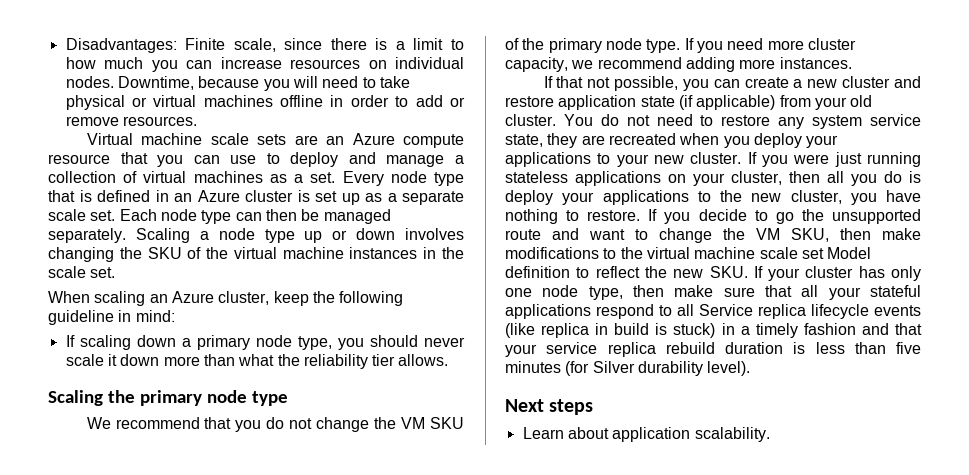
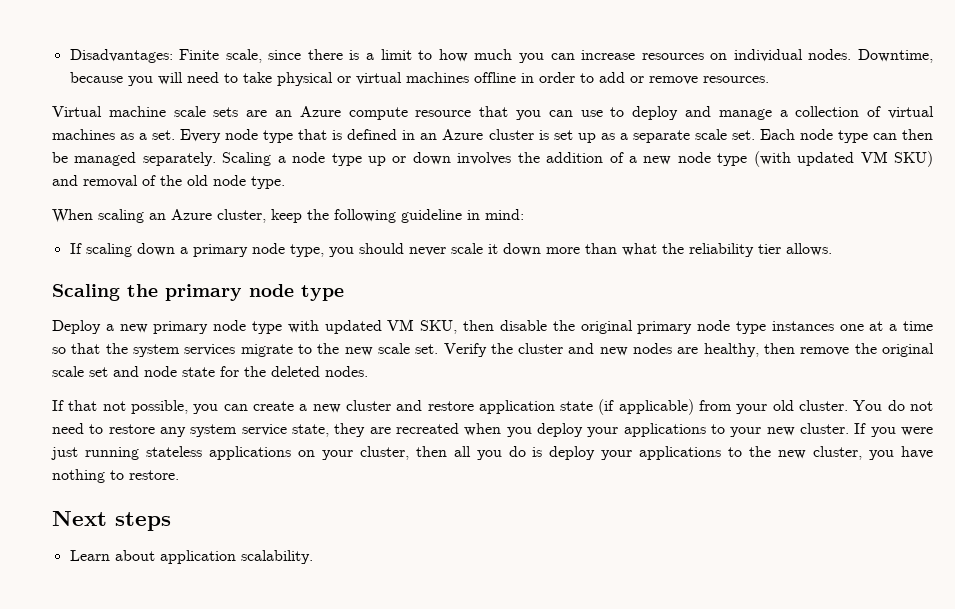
[48,247,464,262] [48,266,116,278] changing the SKU of the virtual machine instances in the scale set. -> [517,151,934,167] [52,175,285,189] the addition of a new node type (with updated VM SKU) and removal of the old node type.
[86,417,464,432] [505,38,856,53] [505,57,852,72] We recommend that you do not change the VM SKU of the primary node type. If you need more cluster capacity, we recommend adding more instances. -> [52,319,934,334] [52,343,935,357] [52,366,368,377] Deploy a new primary node type with updated VM SKU, then disable the original primary node type instances one at a time so that the system services migrate to the new scale set. Verify the cluster and new nodes are healthy, then remove the original scale set and node state for the deleted nodes.
[648,209,921,224] [505,228,921,243] [505,247,872,259] [505,266,922,281] [505,285,921,300] [505,304,921,319] [505,323,922,338] [505,342,921,357] [505,361,751,376] If you decide to go the unsupported route and want to change the VM SKU, then make modifications to the virtual machine scale set Model definition to reflect the new SKU. If your cluster has only one node type, then make sure that all your stateful applications respond to all Service replica lifecycle events (like replica in build is stuck) in a timely fashion and that your service replica rebuild duration is less than five minutes (for Silver durability level). -> (179, 475) none

